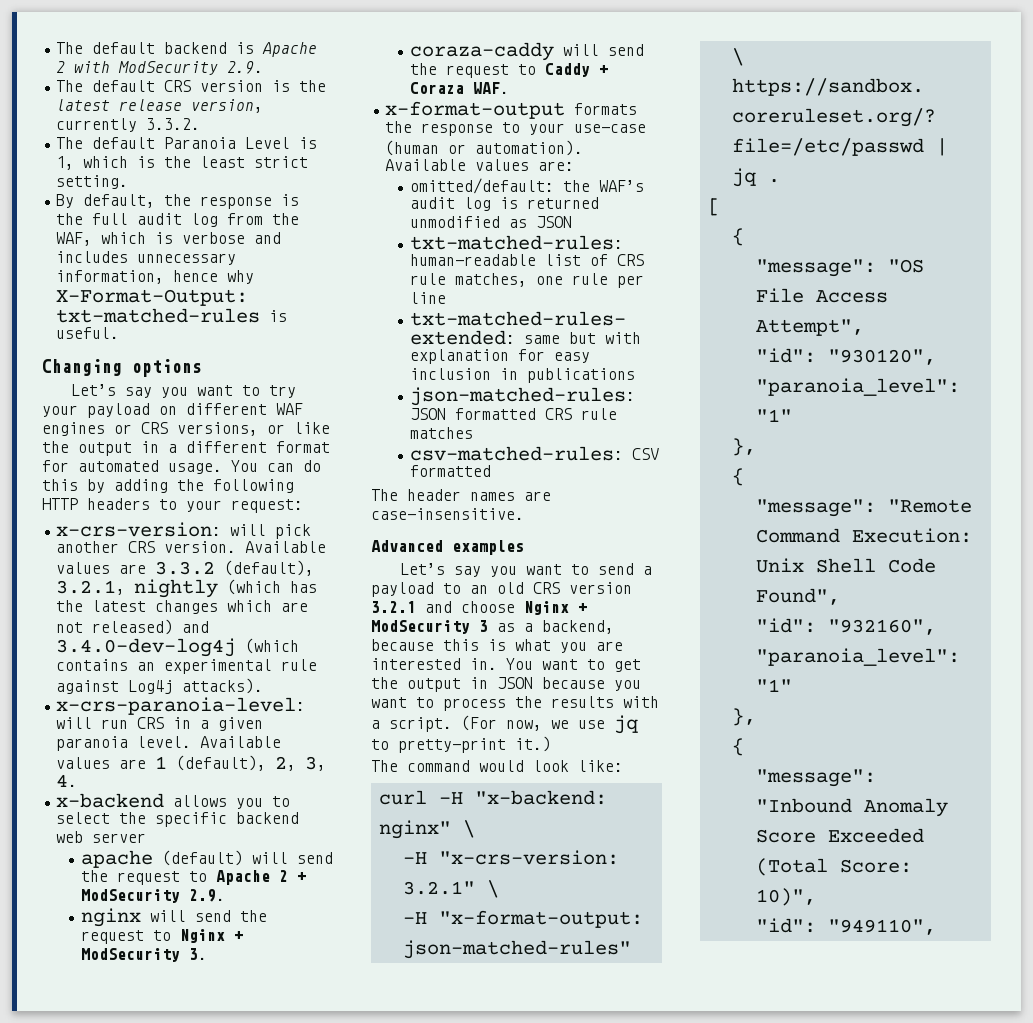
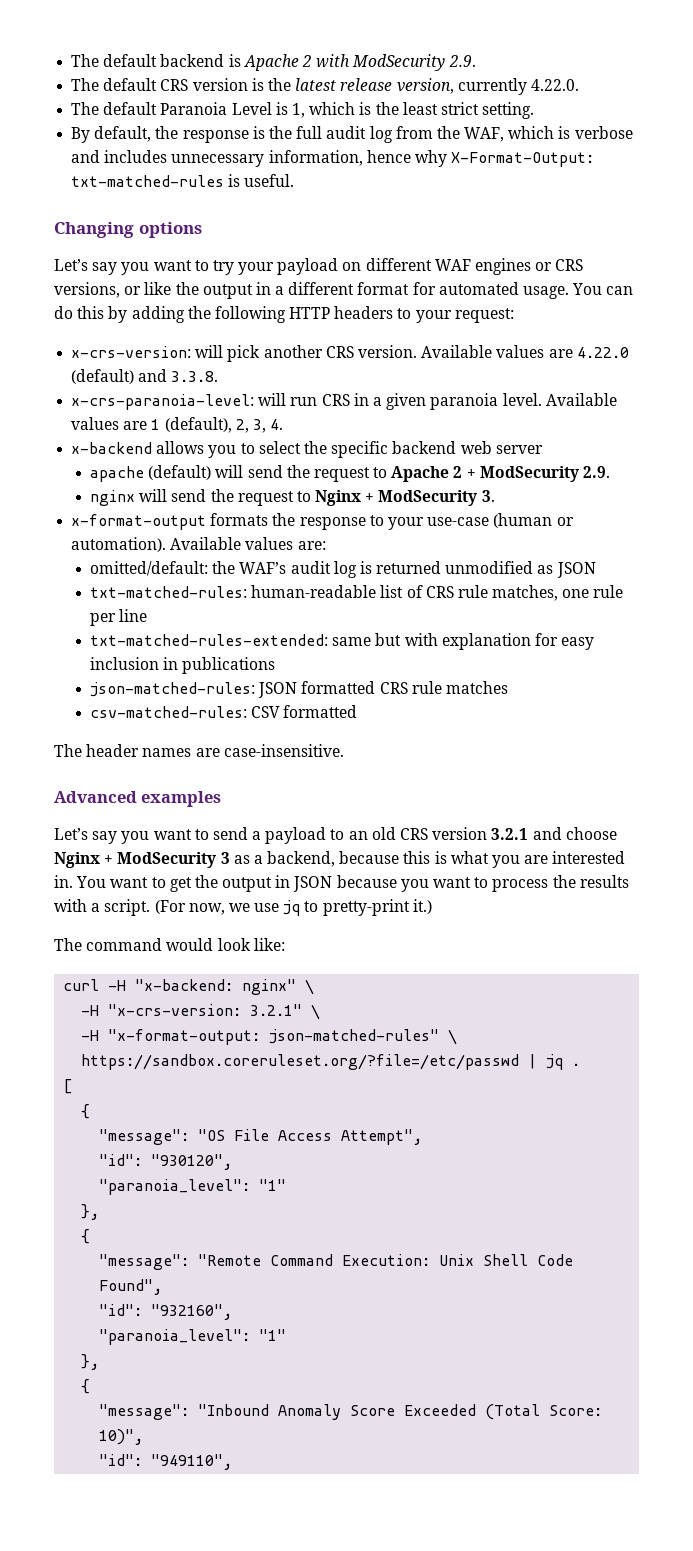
[146,118,201,130] 3.3.2. -> [530,79,579,91] 4.22.0.
[155,560,315,576] [56,579,318,598] [56,600,309,614] [56,619,210,635] [56,638,300,657] [56,659,318,674] [56,678,264,694] 3.3.2 (default), 3.2.1, nightly (which has the latest changes which are not released) and 3.4.0-dev-log4j (which contains an experimental rule against Log4j attacks). -> [576,347,629,358] [71,369,219,384] 4.22.0 (default) and 3.3.8.
[409,42,644,61] [409,63,608,78] [409,82,509,94] // coraza-caddy will send the request to Caddy + Coraza WAF. -> (495, 496) none

